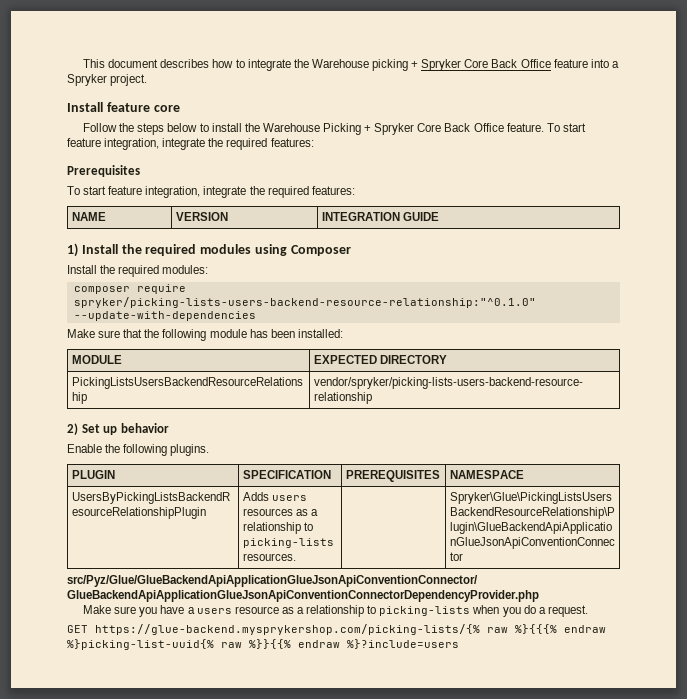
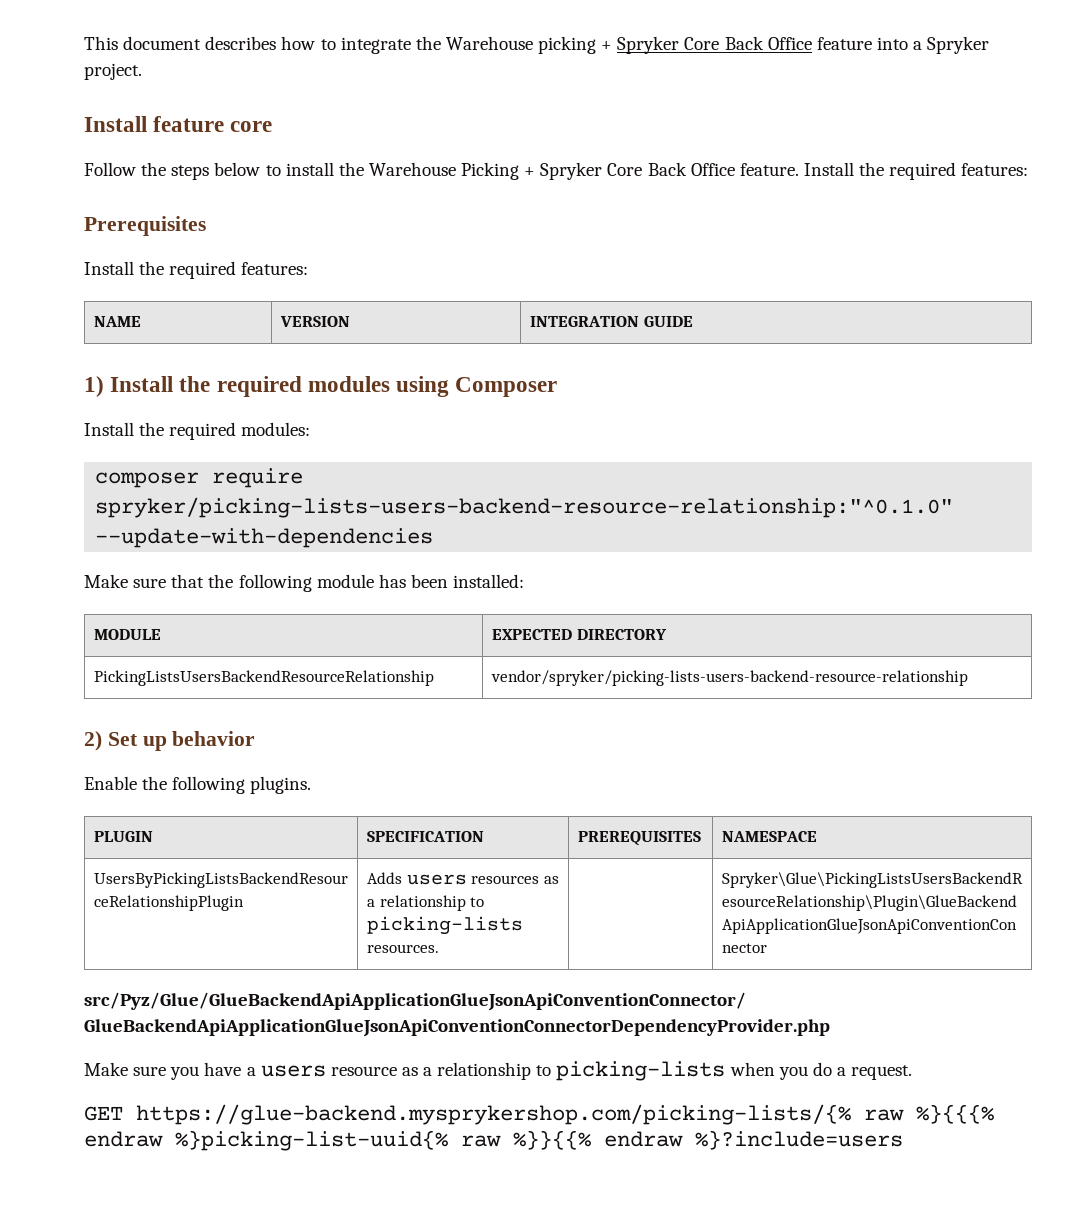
[546,123,586,132] [67,138,206,150] To start feature integration, integrate -> [803,162,854,176] Install
[67,186,247,198] To start feature integration, integrate -> [84,261,134,275] Install

